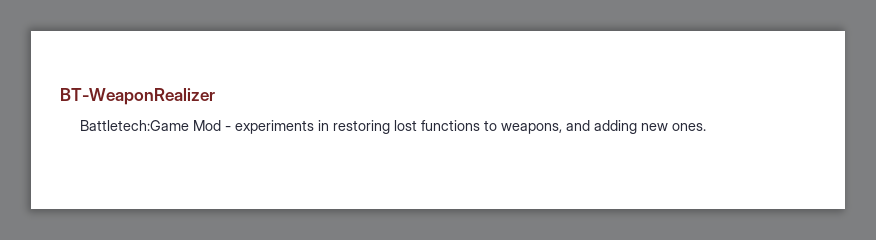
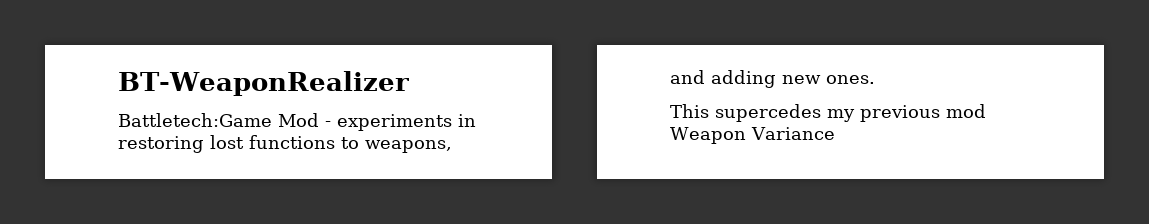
(707, 127) none -> [670,104,986,122] [670,127,835,144] // This supercedes my previous mod Weapon Variance

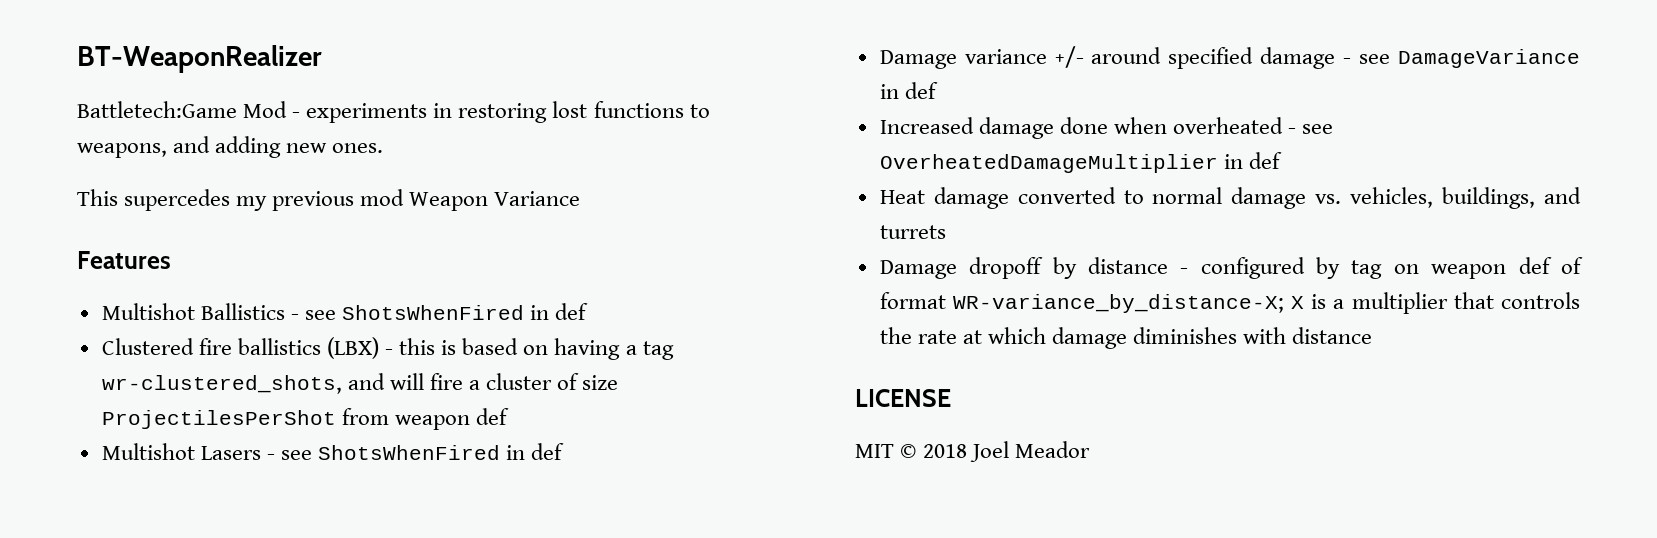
(835, 133) none -> [77,251,171,269] [101,303,589,320] [101,337,674,360] [101,373,619,394] [101,408,509,430] [101,443,565,460] [879,46,1580,69] [879,82,938,99] [879,117,1334,139] [879,152,1282,173] [879,187,1581,209] [879,225,946,239] [879,257,1583,279] [879,292,1580,314] [879,327,1373,349] [855,389,951,407] [855,441,1091,462] // Features // Multishot Ballistics - see ShotsWhenFired in def // Clustered fire ballistics (LBX) - this is based on having a tag wr-clustered_shots, and will fire a cluster of size ProjectilesPerShot from weapon def // Multishot Lasers - see ShotsWhenFired in def // Damage variance +/- around specified damage - see DamageVariance in def // Increased damage done when overheated - see OverheatedDamageMultiplier in def // Heat damage converted to normal damage vs. vehicles, buildings, and turrets // Damage dropoff by distance - configured by tag on weapon def of format WR-variance_by_distance-X; X is a multiplier that controls the rate at which damage diminishes with distance // LICENSE // MIT © 2018 Joel Meador

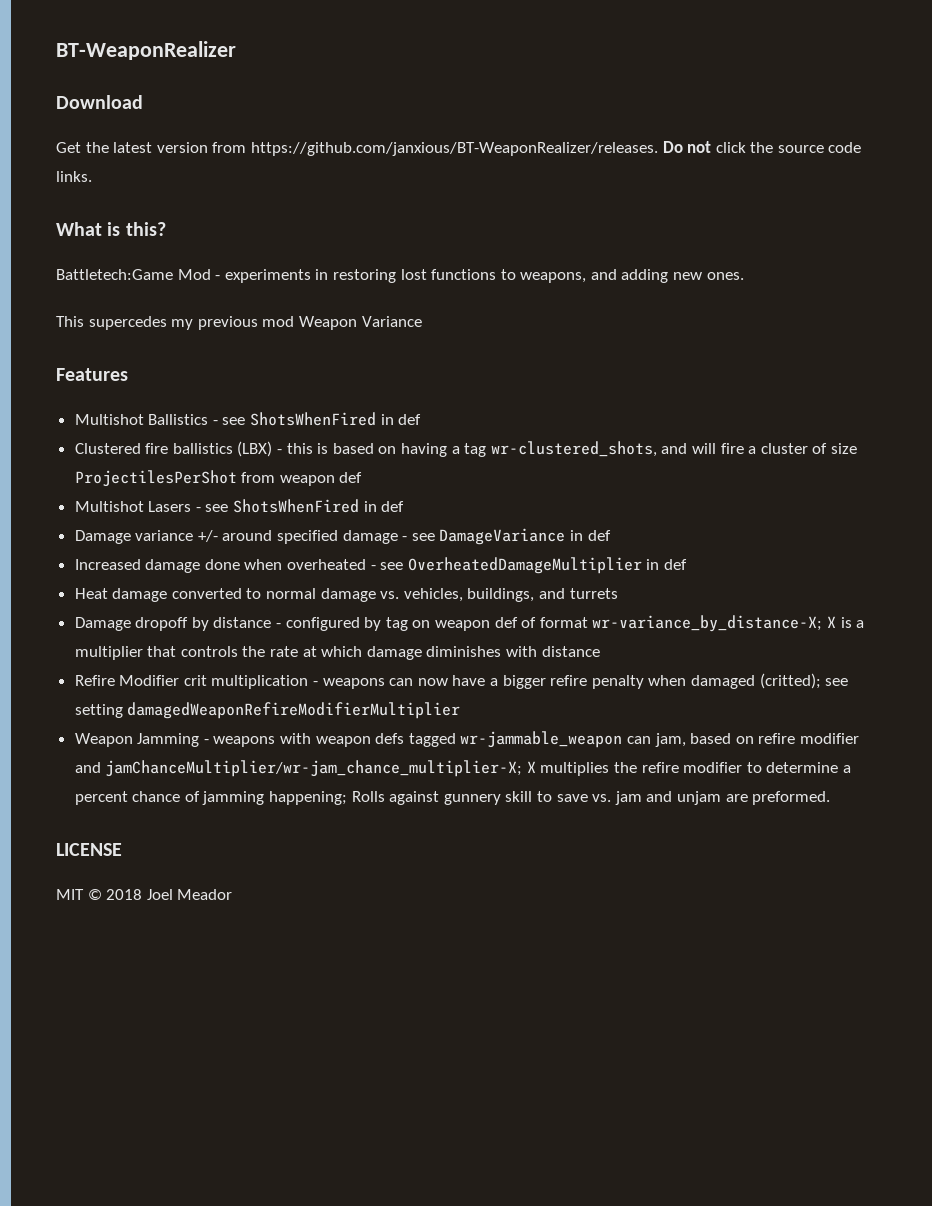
(322, 59) none -> [56,95,143,109] [56,141,862,156] [56,171,92,182] [56,222,166,236] // Download // Get the latest version from https://github.com/janxious/BT-WeaponRealizer/releases. Do not click the source code links. // What is this?
[952,294,1284,313] WR-variance_by_distance-X; -> [592,615,823,632] wr-variance_by_distance-X;
(1373, 335) none -> [74,673,849,689] [74,702,461,719] [74,731,859,748] [74,760,852,777] [74,791,831,805] // Refire Modifier crit multiplication - weapons can now have a bigger refire penalty when damaged (critted); see setting damagedWeaponRefireModifierMultiplier // Weapon Jamming - weapons with weapon defs tagged wr-jammable_weapon can jam, based on refire modifier and jamChanceMultiplier/wr-jam_chance_multiplier-X; X multiplies the refire modifier to determine a percent chance of jamming happening; Rolls against gunnery skill to save vs. jam and unjam are preformed.

